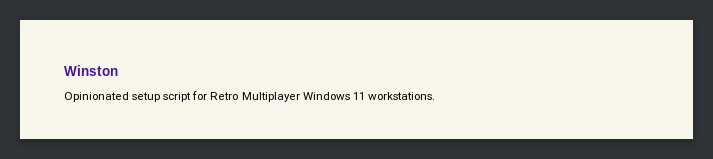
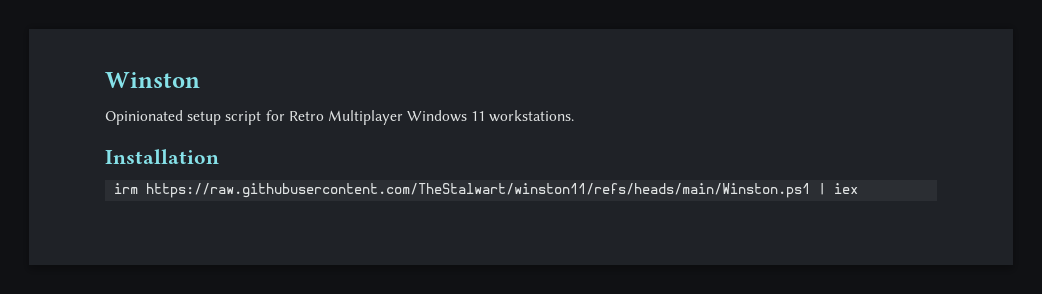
(435, 96) none -> [105,149,219,164] [114,183,859,198] // Installation // irm https://raw.githubusercontent.com/TheStalwart/winston11/refs/heads/main/Winston.ps1 | iex

